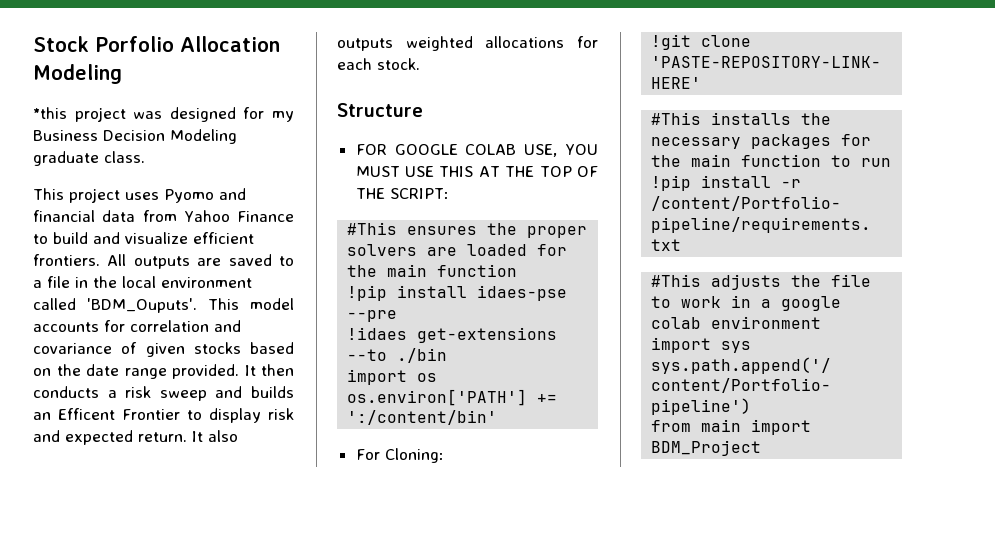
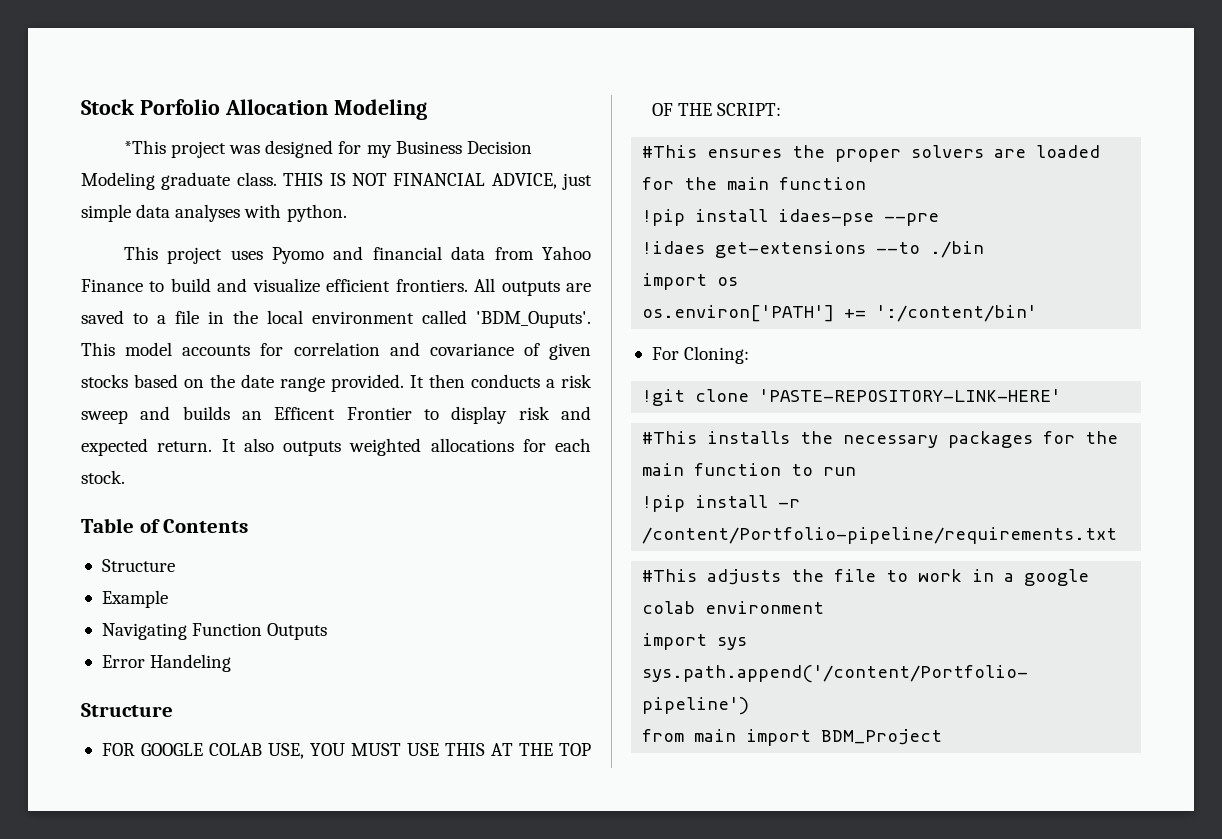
[33,107,67,119] *this -> [123,140,166,154] *This
(145, 157) none -> [283,173,592,190] [81,204,347,222] THIS IS NOT FINANCIAL ADVICE, just simple data analyses with python.
(420, 64) none -> [81,518,249,533] [101,559,175,572] [101,590,168,608] [101,623,328,640] [101,654,232,672] // Table of Contents // Structure // Example // Navigating Function Outputs // Error Handeling

